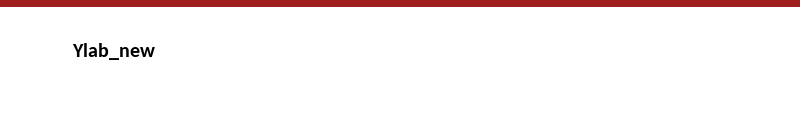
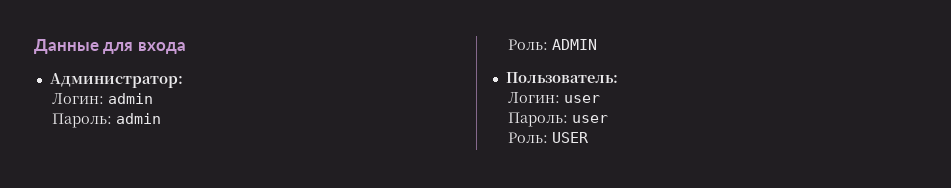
[72,43,155,60] Ylab_new -> [34,39,186,54] [49,73,183,88] [51,93,153,104] [51,113,161,128] [507,39,597,50] [505,72,618,83] [507,92,600,103] [507,112,608,127] [507,132,589,143] Данные для входа // Администратор: // Логин: admin // Пароль: admin // Роль: ADMIN // Пользователь: // Логин: user // Пароль: user // Роль: USER

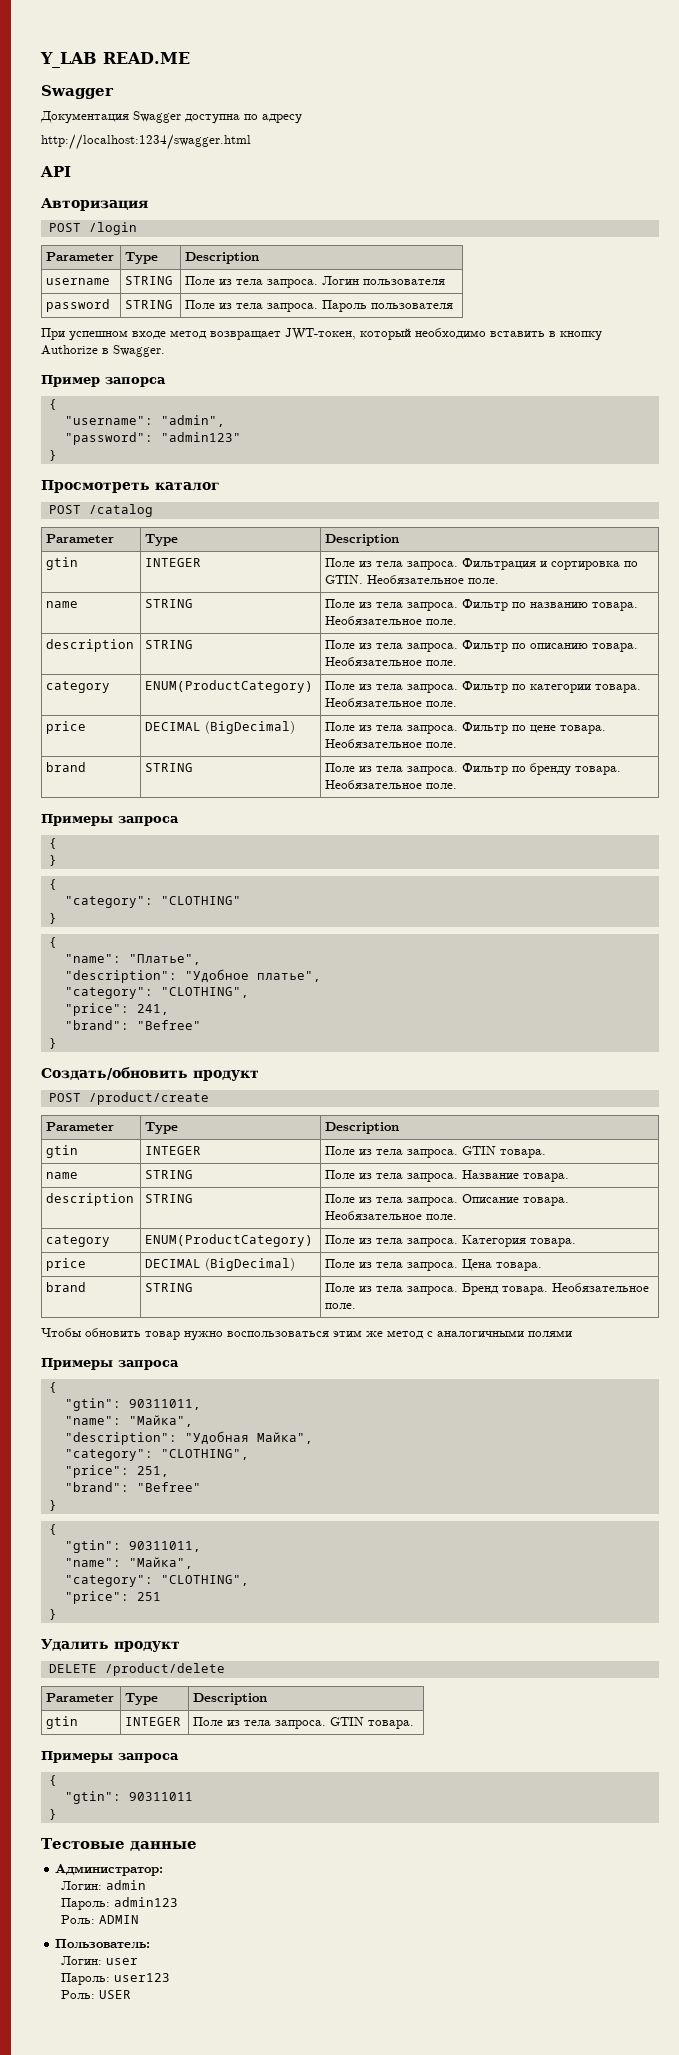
[34,39,186,54] Данные для входа -> [40,52,190,68] [41,85,114,99] [40,111,302,124] [41,134,251,150] [40,166,71,177] [41,198,148,211] [48,222,137,235] [46,252,115,261] [125,252,159,264] [185,252,260,264] [46,278,111,285] [125,276,174,285] [185,276,446,288] [46,299,111,312] [125,300,174,309] [185,300,454,312] [41,328,602,341] [41,345,165,357] [41,375,166,387] [48,399,57,410] [64,415,225,427] [64,432,241,445] [48,450,57,461] [41,480,220,493] [48,504,153,517] [46,534,115,543] [145,534,179,546] [325,534,400,546] [46,557,79,570] [145,558,202,567] [325,558,639,570] [325,575,500,584] [46,601,79,608] [145,599,194,608] [325,599,639,611] [325,616,458,625] [46,639,135,652] [145,640,194,649] [325,640,639,652] [325,657,458,666] [46,681,111,693] [145,680,314,693] [325,681,642,693] [325,698,458,707] [46,721,87,734] [145,721,296,734] [325,722,607,734] [325,739,458,748] [46,762,87,772] [145,763,194,772] [325,763,622,776] [325,780,458,789] [41,814,179,826] [48,838,57,849] [48,855,57,866] [48,879,57,890] [64,896,241,908] [48,913,57,924] [48,937,57,948] [64,954,201,965] [64,969,321,983] [64,987,249,999] [64,1003,169,1016] [64,1020,201,1030] [48,1038,57,1049] [41,1067,259,1081] [48,1092,209,1105] [46,1122,115,1131] [145,1122,179,1134] [325,1122,400,1134] [46,1145,79,1158] [145,1146,202,1155] [325,1146,547,1158] [46,1172,79,1179] [145,1170,194,1179] [325,1170,570,1182] [46,1193,135,1206] [145,1194,194,1203] [325,1194,570,1206] [325,1211,458,1220] [46,1235,111,1247] [145,1234,314,1247] [325,1235,577,1247] [46,1258,87,1271] [145,1258,296,1271] [325,1259,543,1271] [46,1282,87,1292] [145,1283,194,1292] [325,1283,650,1295] [325,1303,357,1309] [41,1328,572,1341] [41,1358,179,1370] [48,1382,57,1393] [64,1398,201,1411] [64,1415,193,1427] [64,1431,313,1445] [64,1449,249,1461] [64,1465,169,1478] [64,1482,201,1492] [48,1500,57,1511] [48,1524,57,1535] [64,1540,201,1553] [64,1557,193,1569] [64,1575,249,1587] [64,1591,161,1604] [48,1609,57,1620] [41,1639,180,1652] [48,1663,225,1676] [46,1693,115,1702] [125,1693,159,1705] [193,1693,268,1705] [46,1716,79,1729] [125,1717,182,1726] [193,1717,415,1729] [41,1751,179,1763] [48,1775,57,1786] [64,1791,193,1804] [48,1809,57,1820] [41,1838,197,1852] Y_LAB READ.ME // Swagger // Документация Swagger доступна по адресу // http://localhost:1234/swagger.html // API // Авторизация // POST /login // Parameter | Type | Description // username | STRING | Поле из тела запроса. Логин пользователя // password | STRING | Поле из тела запроса. Пароль пользователя // При успешном входе метод возвращает JWT-токен, который необходимо вставить в кнопку Authorize в Swagger. // Пример запорса // { // "username": "admin", // "password": "admin123" // } // Просмотреть каталог // POST /catalog // Parameter | Type | Description // gtin | INTEGER | Поле из тела запроса. Фильтрация и сортировка по GTIN. Необязательное поле. // name | STRING | Поле из тела запроса. Фильтр по названию товара. Необязательное поле. // description | STRING | Поле из тела запроса. Фильтр по описанию товара. Необязательное поле. // category | ENUM(ProductCategory) | Поле из тела запроса. Фильтр по категории товара. Необязательное поле. // price | DECIMAL (BigDecimal) | Поле из тела запроса. Фильтр по цене товара. Необязательное поле. // brand | STRING | Поле из тела запроса. Фильтр по бренду товара. Необязательное поле. // Примеры запроса // { // } // { // "category": "CLOTHING" // } // { // "name": "Платье", // "description": "Удобное платье", // "category": "CLOTHING", // "price": 241, // "brand": "Befree" // } // Создать/обновить продукт // POST /product/create // Parameter | Type | Description // gtin | INTEGER | Поле из тела запроса. GTIN товара. // name | STRING | Поле из тела запроса. Название товара. // description | STRING | Поле из тела запроса. Описание товара. Необязательное поле. // category | ENUM(ProductCategory) | Поле из тела запроса. Категория товара. // price | DECIMAL (BigDecimal) | Поле из тела запроса. Цена товара. // brand | STRING | Поле из тела запроса. Бренд товара. Необязательное поле. // Чтобы обновить товар нужно воспользоваться этим же метод с аналогичными полями // Примеры запроса // { // "gtin": 90311011, // "name": "Майка", // "description": "Удобная Майка", // "category": "CLOTHING", // "price": 251, // "brand": "Befree" // } // { // "gtin": 90311011, // "name": "Майка", // "category": "CLOTHING", // "price": 251 // } // Удалить продукт // DELETE /product/delete // Parameter | Type | Description // gtin | INTEGER | Поле из тела запроса. GTIN товара. // Примеры запроса // { // "gtin": 90311011 // } // Тестовые данные
[115,113,161,124] admin -> [113,1897,178,1907] admin123
[571,115,608,123] user -> [113,1973,170,1982] user123

